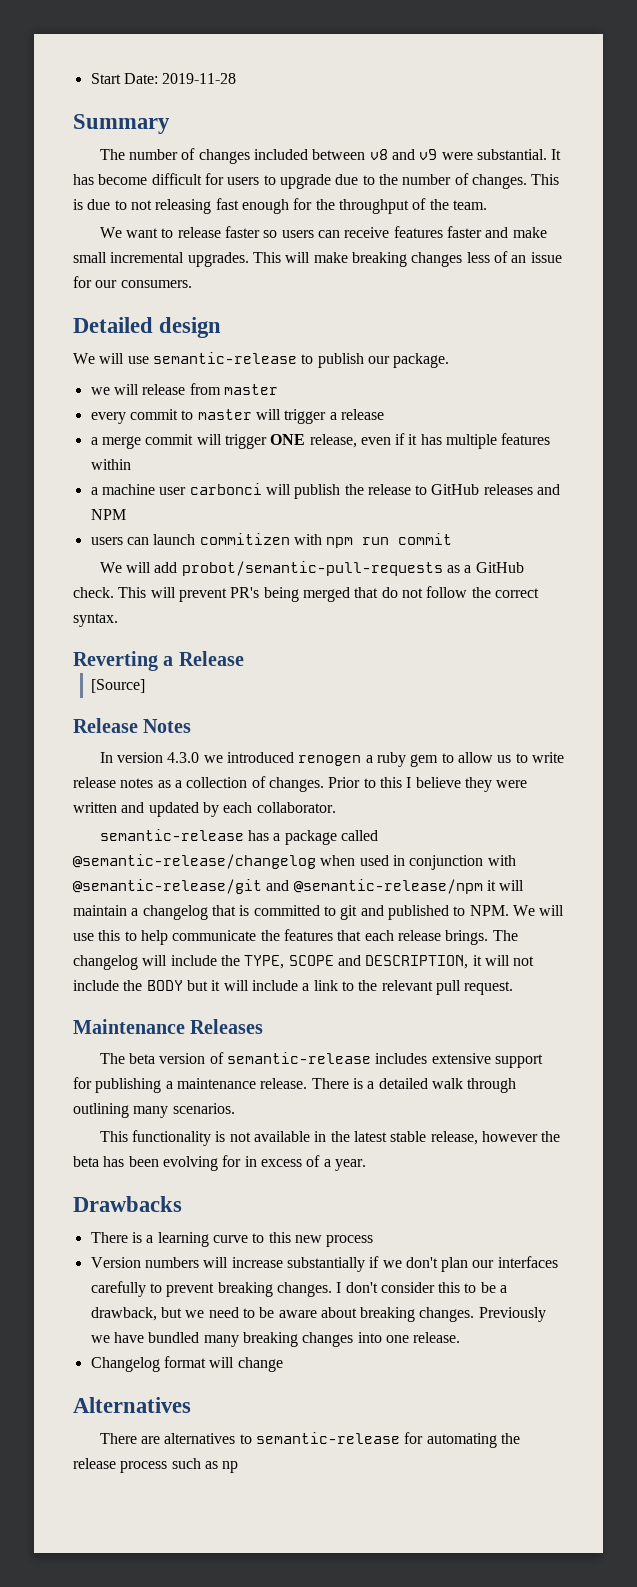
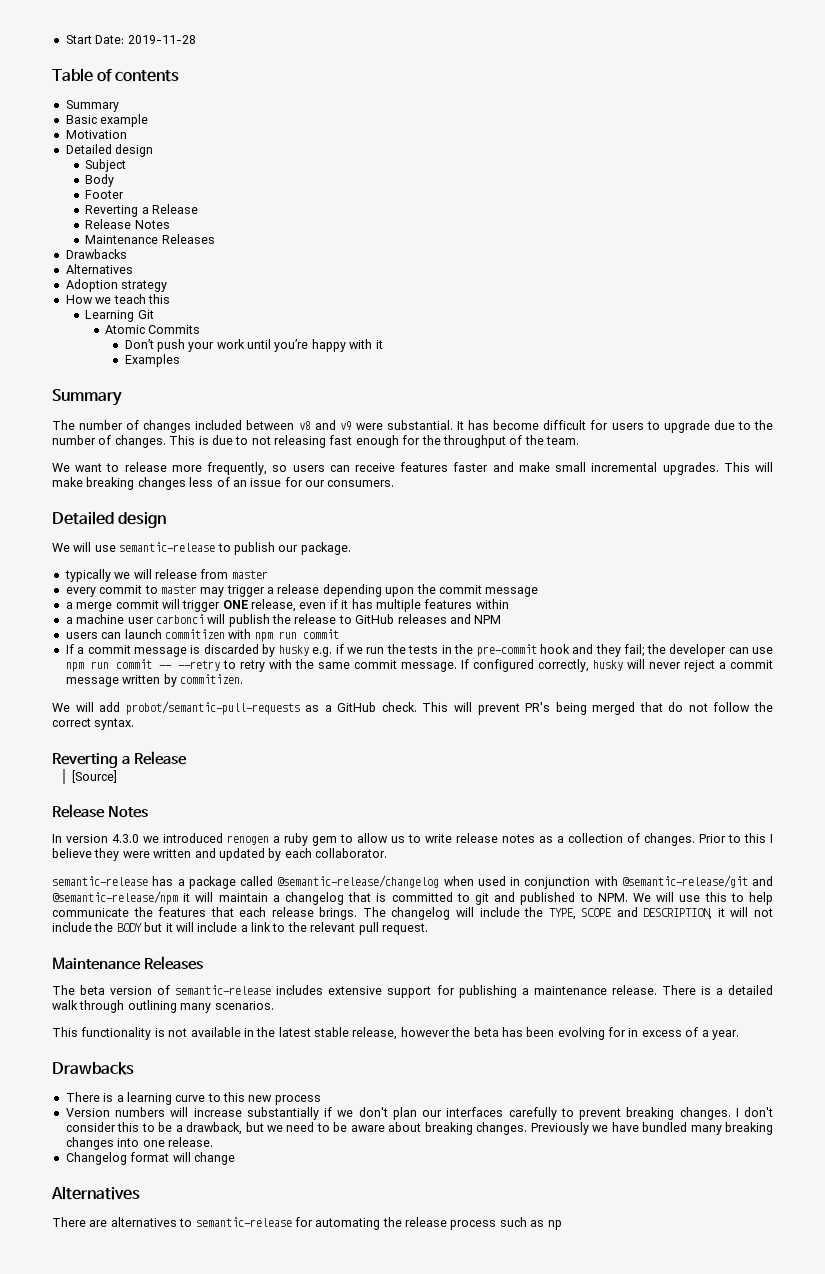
(237, 78) none -> [52,68,180,82] [65,100,119,112] [65,114,149,127] [65,130,127,139] [65,144,154,157] [85,159,127,172] [85,174,115,187] [85,190,125,199] [85,204,199,217] [85,219,170,229] [85,234,215,244] [65,249,127,259] [65,264,133,274] [65,279,168,292] [65,294,170,304] [85,310,154,322] [104,325,201,334] [124,339,383,352] [124,354,180,367] // Table of contents // Summary // Basic example // Motivation // Detailed design // Subject // Body // Footer // Reverting a Release // Release Notes // Maintenance Releases // Drawbacks // Alternatives // Adoption strategy // How we teach this // Learning Git // Atomic Commits // Don’t push your work until you’re happy with it // Examples
[225,226,261,238] faster -> [171,462,268,475] more frequently,
(450, 360) none -> [64,569,111,582] typically
[255,409,281,420] will -> [200,587,225,597] may
(384, 414) none -> [322,584,539,597] depending upon the commit message
(453, 539) none -> [65,644,774,657] [65,659,774,672] [65,674,243,687] // If a commit message is discarded by husky e.g. if we run the tests in the pre-commit hook and they fail; the developer can use npm run commit -- --retry to retry with the same commit message. If configured correctly, husky will never reject a commit message written by commitizen.

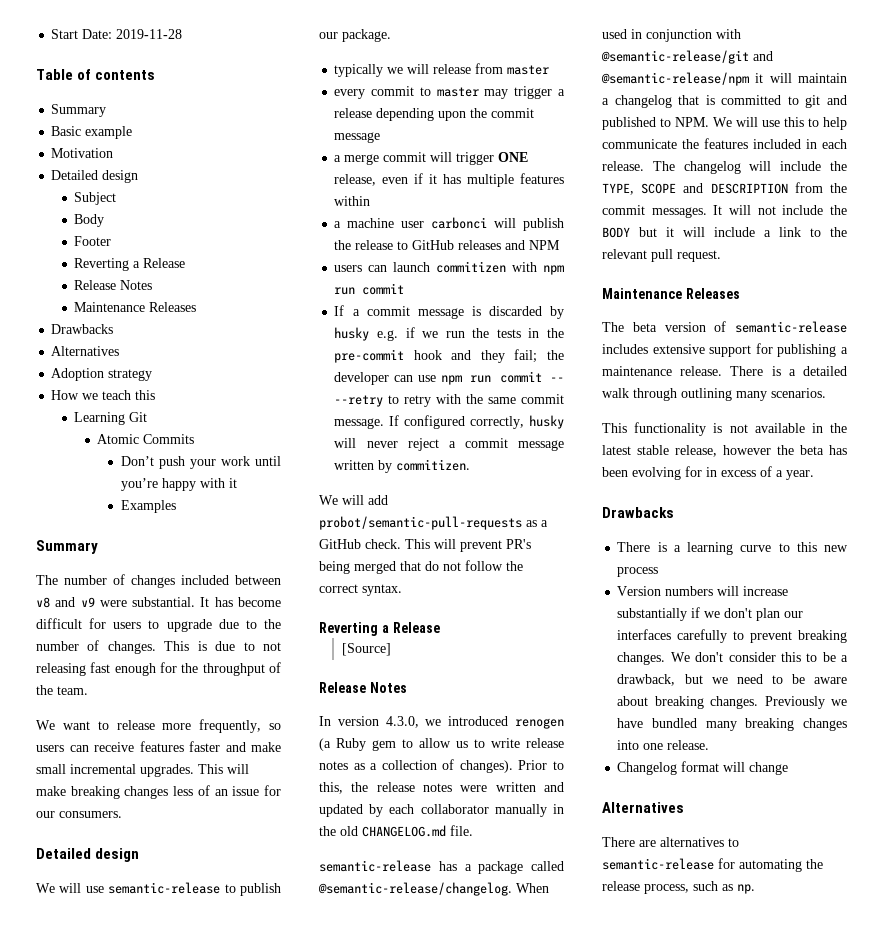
[112,834,139,843] 4.3.0 -> [385,716,419,728] 4.3.0,
[273,833,308,846] a ruby -> [319,738,366,751] (a Ruby
[644,833,695,846] changes. -> [459,760,513,773] changes).
[744,833,773,843] [52,848,120,861] this I believe they -> [319,782,452,794] this, the release notes
[315,848,387,858] collaborator. -> [420,804,564,817] [319,825,473,837] collaborator manually in the old CHANGELOG.md file.
[277,875,474,888] @semantic-release/changelog when -> [318,882,549,896] @semantic-release/changelog. When
[210,907,358,920] that each release brings. -> [753,139,847,149] [602,161,644,171] included in each release.
[643,908,725,920] DESCRIPTION, it -> [710,182,847,194] [602,205,723,218] DESCRIPTION from the commit messages. It
[735,1108,739,1117] I -> [670,652,690,662] We
[450,1220,497,1230] process -> [644,884,689,894] process,
[547,1220,562,1230] np -> [737,884,755,894] np.

